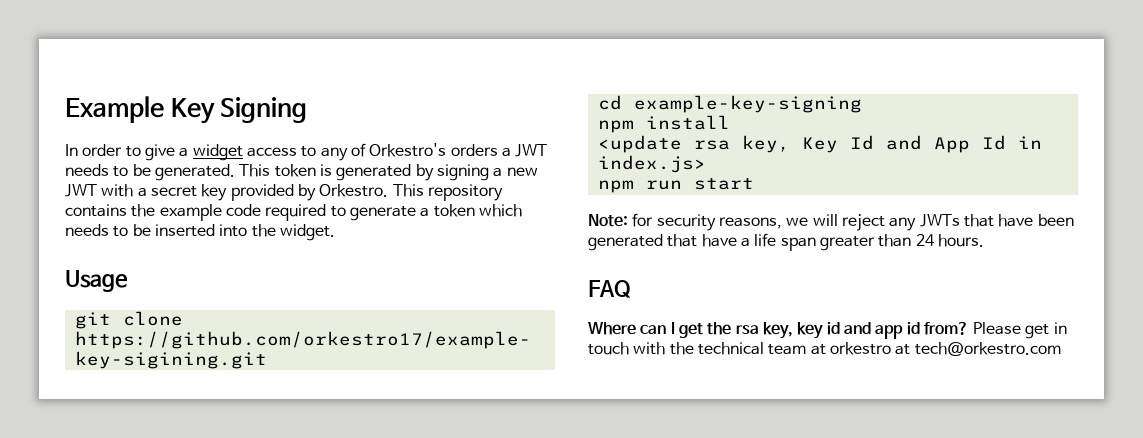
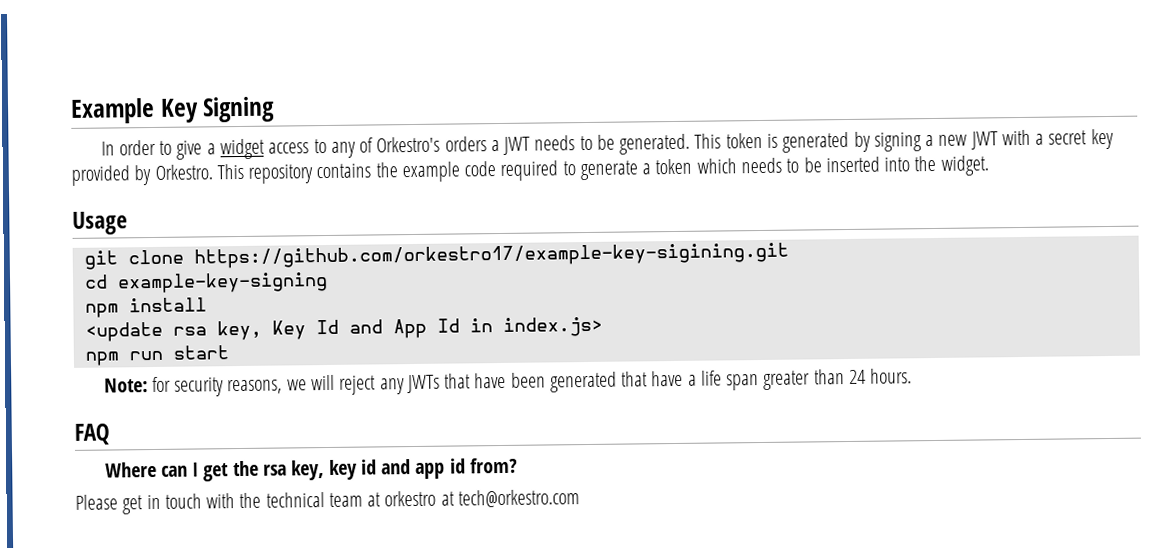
(969, 328) none -> (518, 465) //

